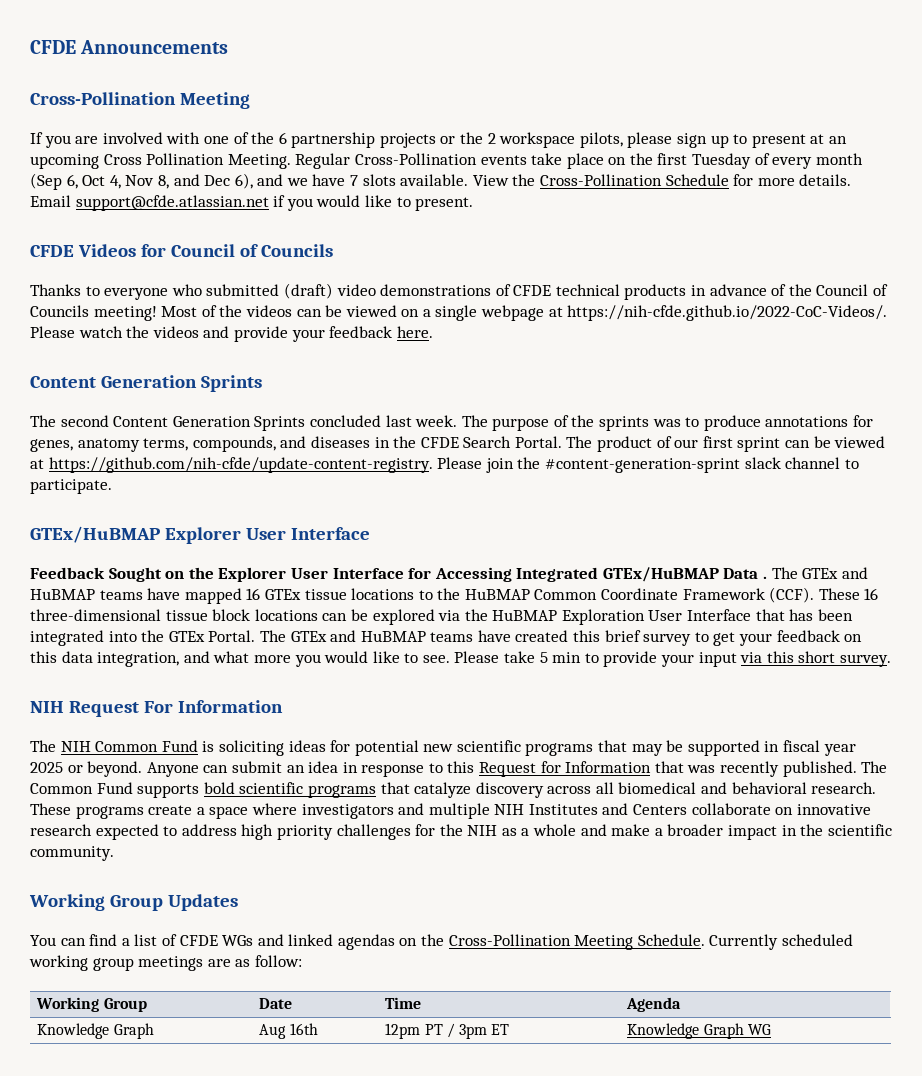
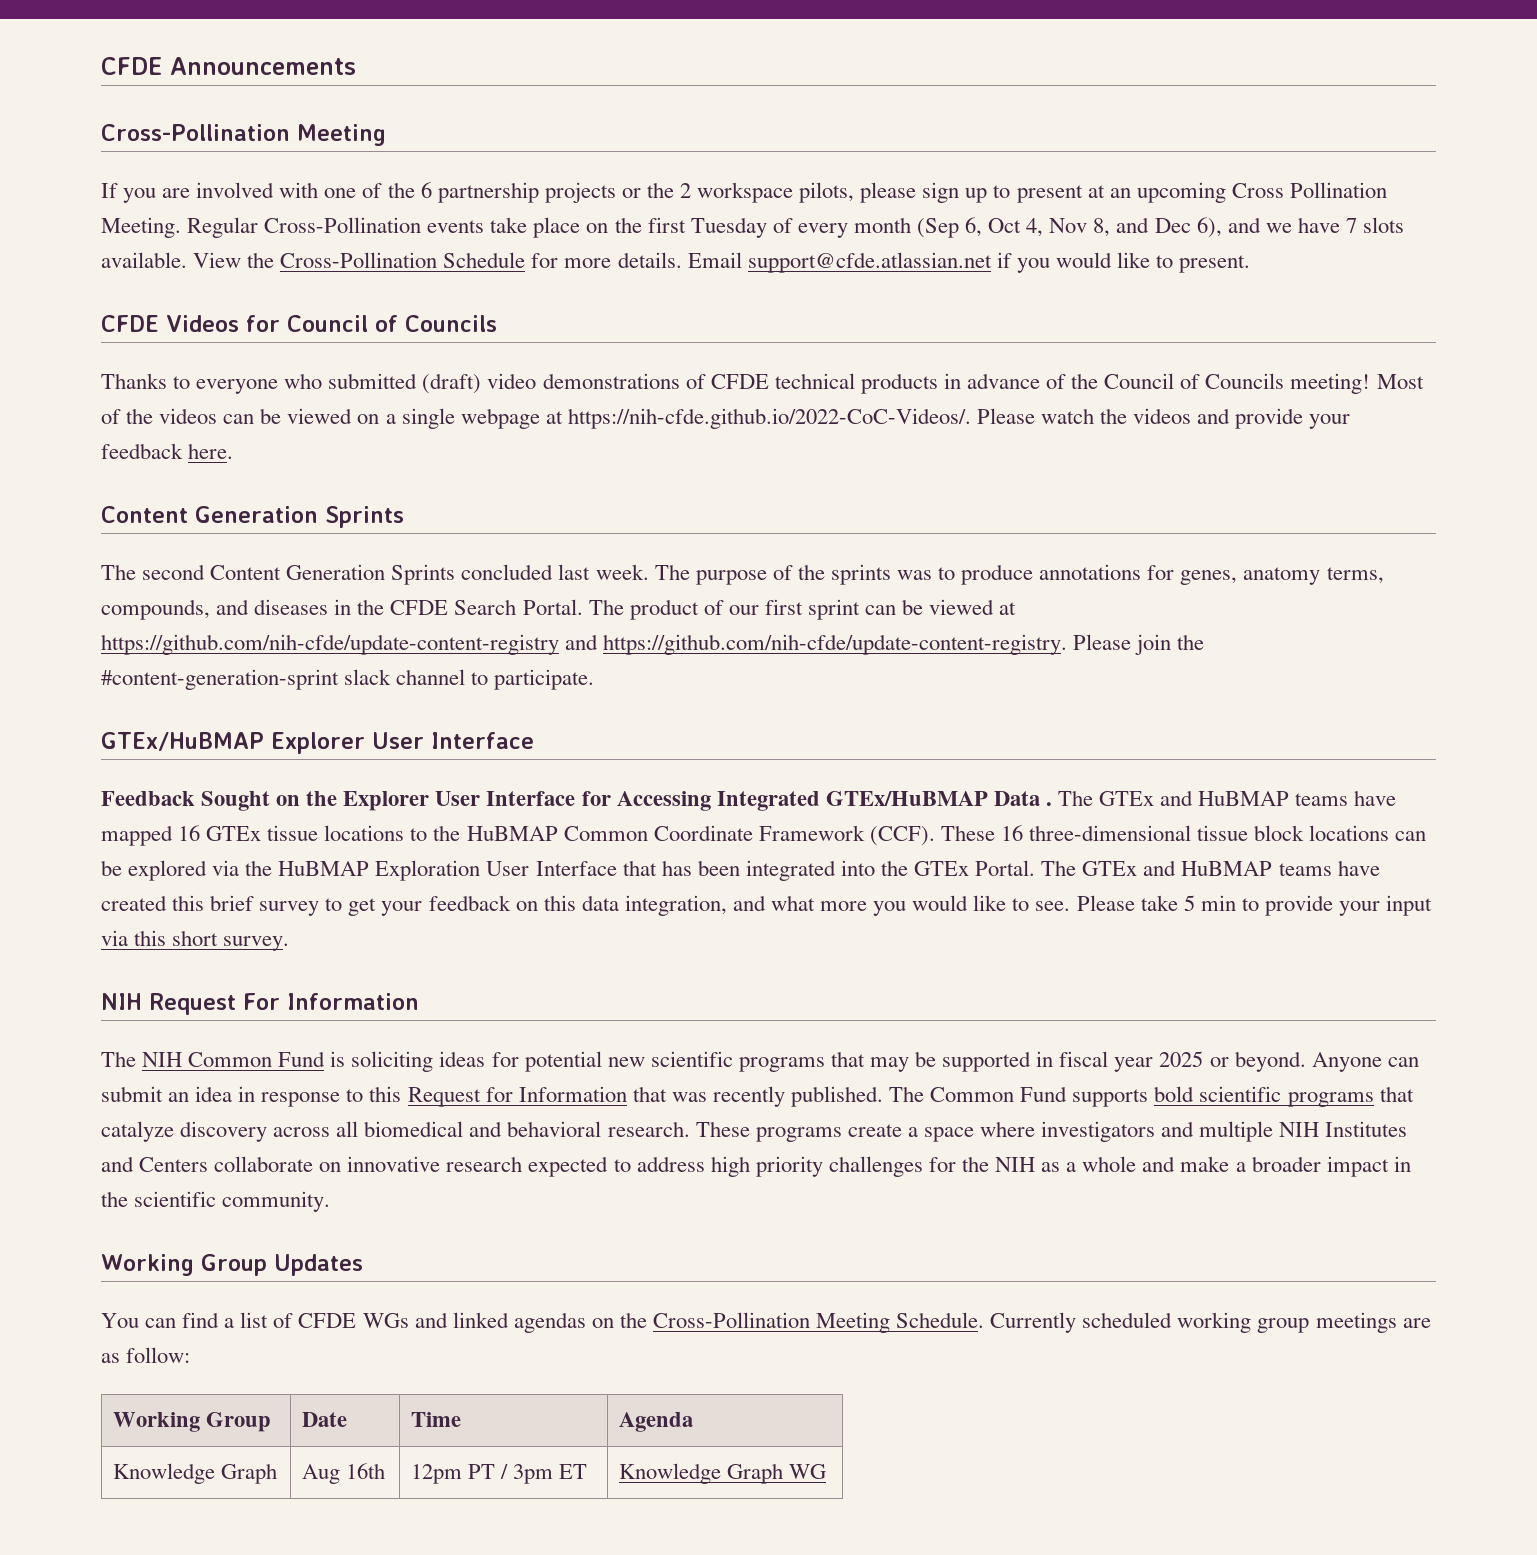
(44, 464) none -> [101,634,599,655] https://github.com/nih-cfde/update-content-registry and

